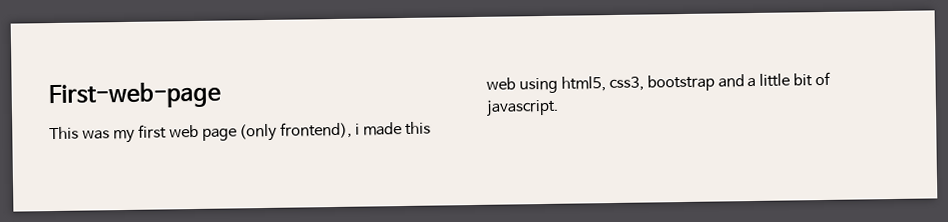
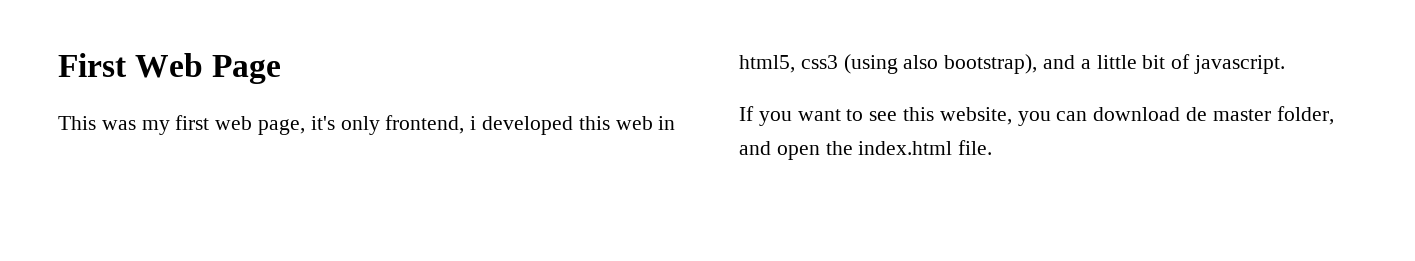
[48,81,221,110] First-web-page -> [58,53,282,84] First Web Page
[201,121,432,142] [486,74,715,94] page (only frontend), i made this web using html5, css3, bootstrap -> [258,115,676,135] [739,54,1038,74] page, it's only frontend, i developed this web in html5, css3 (using also bootstrap),
(559, 107) none -> [739,106,1334,126] [739,140,993,160] // If you want to see this website, you can download de master folder, and open the index.html file.

